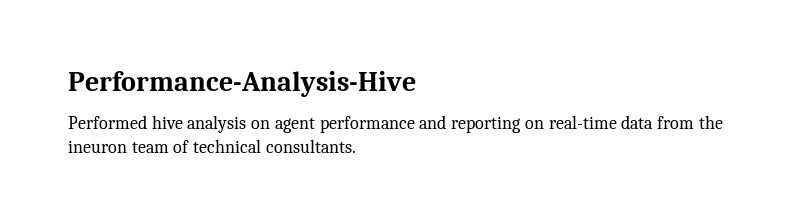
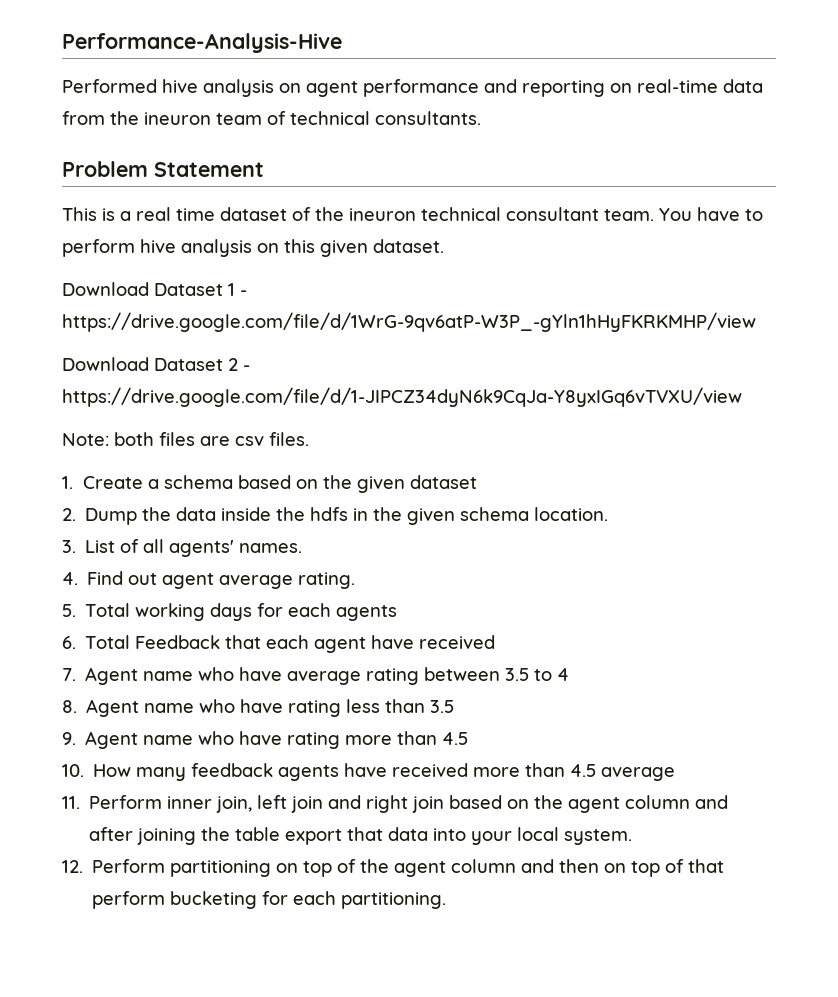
(356, 146) none -> [62,161,264,177] [62,207,763,221] [62,239,444,257] [62,282,247,296] [62,312,756,332] [62,357,250,371] [62,387,742,407] [62,432,309,446] [62,475,477,493] [62,507,609,525] [62,539,303,557] [62,571,356,589] [62,603,398,621] [62,635,496,653] [62,667,570,685] [62,699,455,717] [62,731,469,749] [62,763,676,781] [62,795,729,813] [89,827,633,845] [62,859,725,877] [92,891,447,909] // Problem Statement // This is a real time dataset of the ineuron technical consultant team. You have to perform hive analysis on this given dataset. // Download Dataset 1 - https://drive.google.com/file/d/1WrG-9qv6atP-W3P_-gYln1hHyFKRKMHP/view // Download Dataset 2 - https://drive.google.com/file/d/1-JIPCZ34dyN6k9CqJa-Y8yxIGq6vTVXU/view // Note: both files are csv files. // 1. Create a schema based on the given dataset // 2. Dump the data inside the hdfs in the given schema location. // 3. List of all agents' names. // 4. Find out agent average rating. // 5. Total working days for each agents // 6. Total Feedback that each agent have received // 7. Agent name who have average rating between 3.5 to 4 // 8. Agent name who have rating less than 3.5 // 9. Agent name who have rating more than 4.5 // 10. How many feedback agents have received more than 4.5 average // 11. Perform inner join, left join and right join based on the agent column and after joining the table export that data into your local system. // 12. Perform partitioning on top of the agent column and then on top of that perform bucketing for each partitioning.

